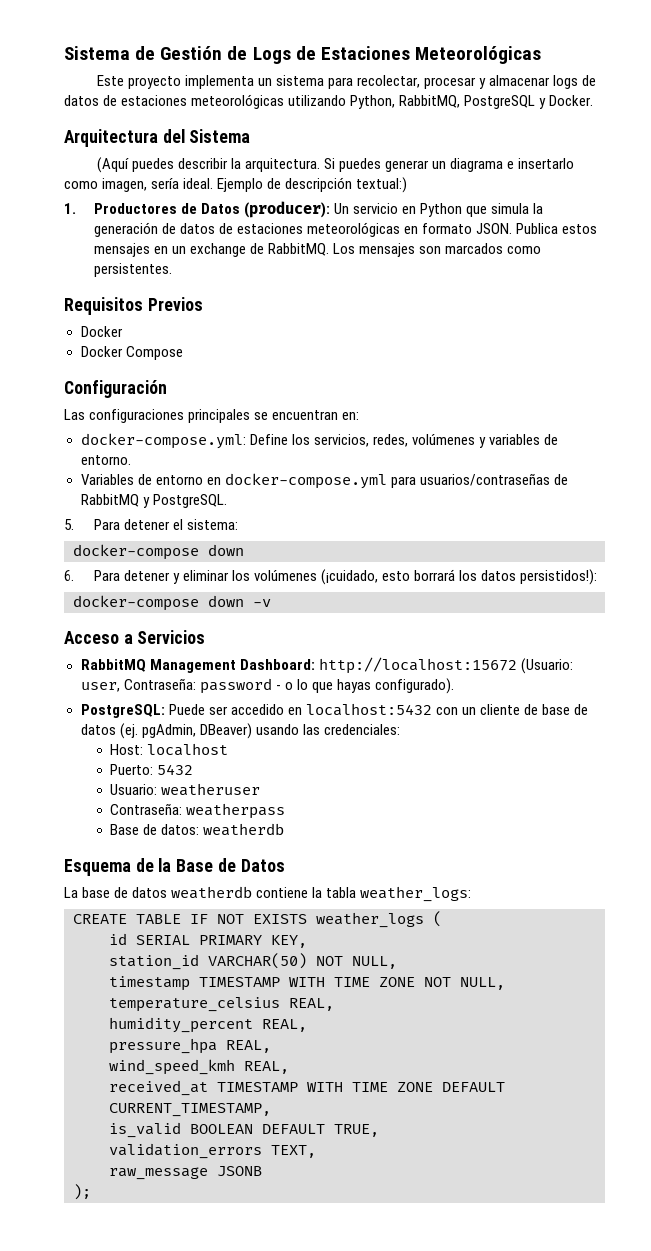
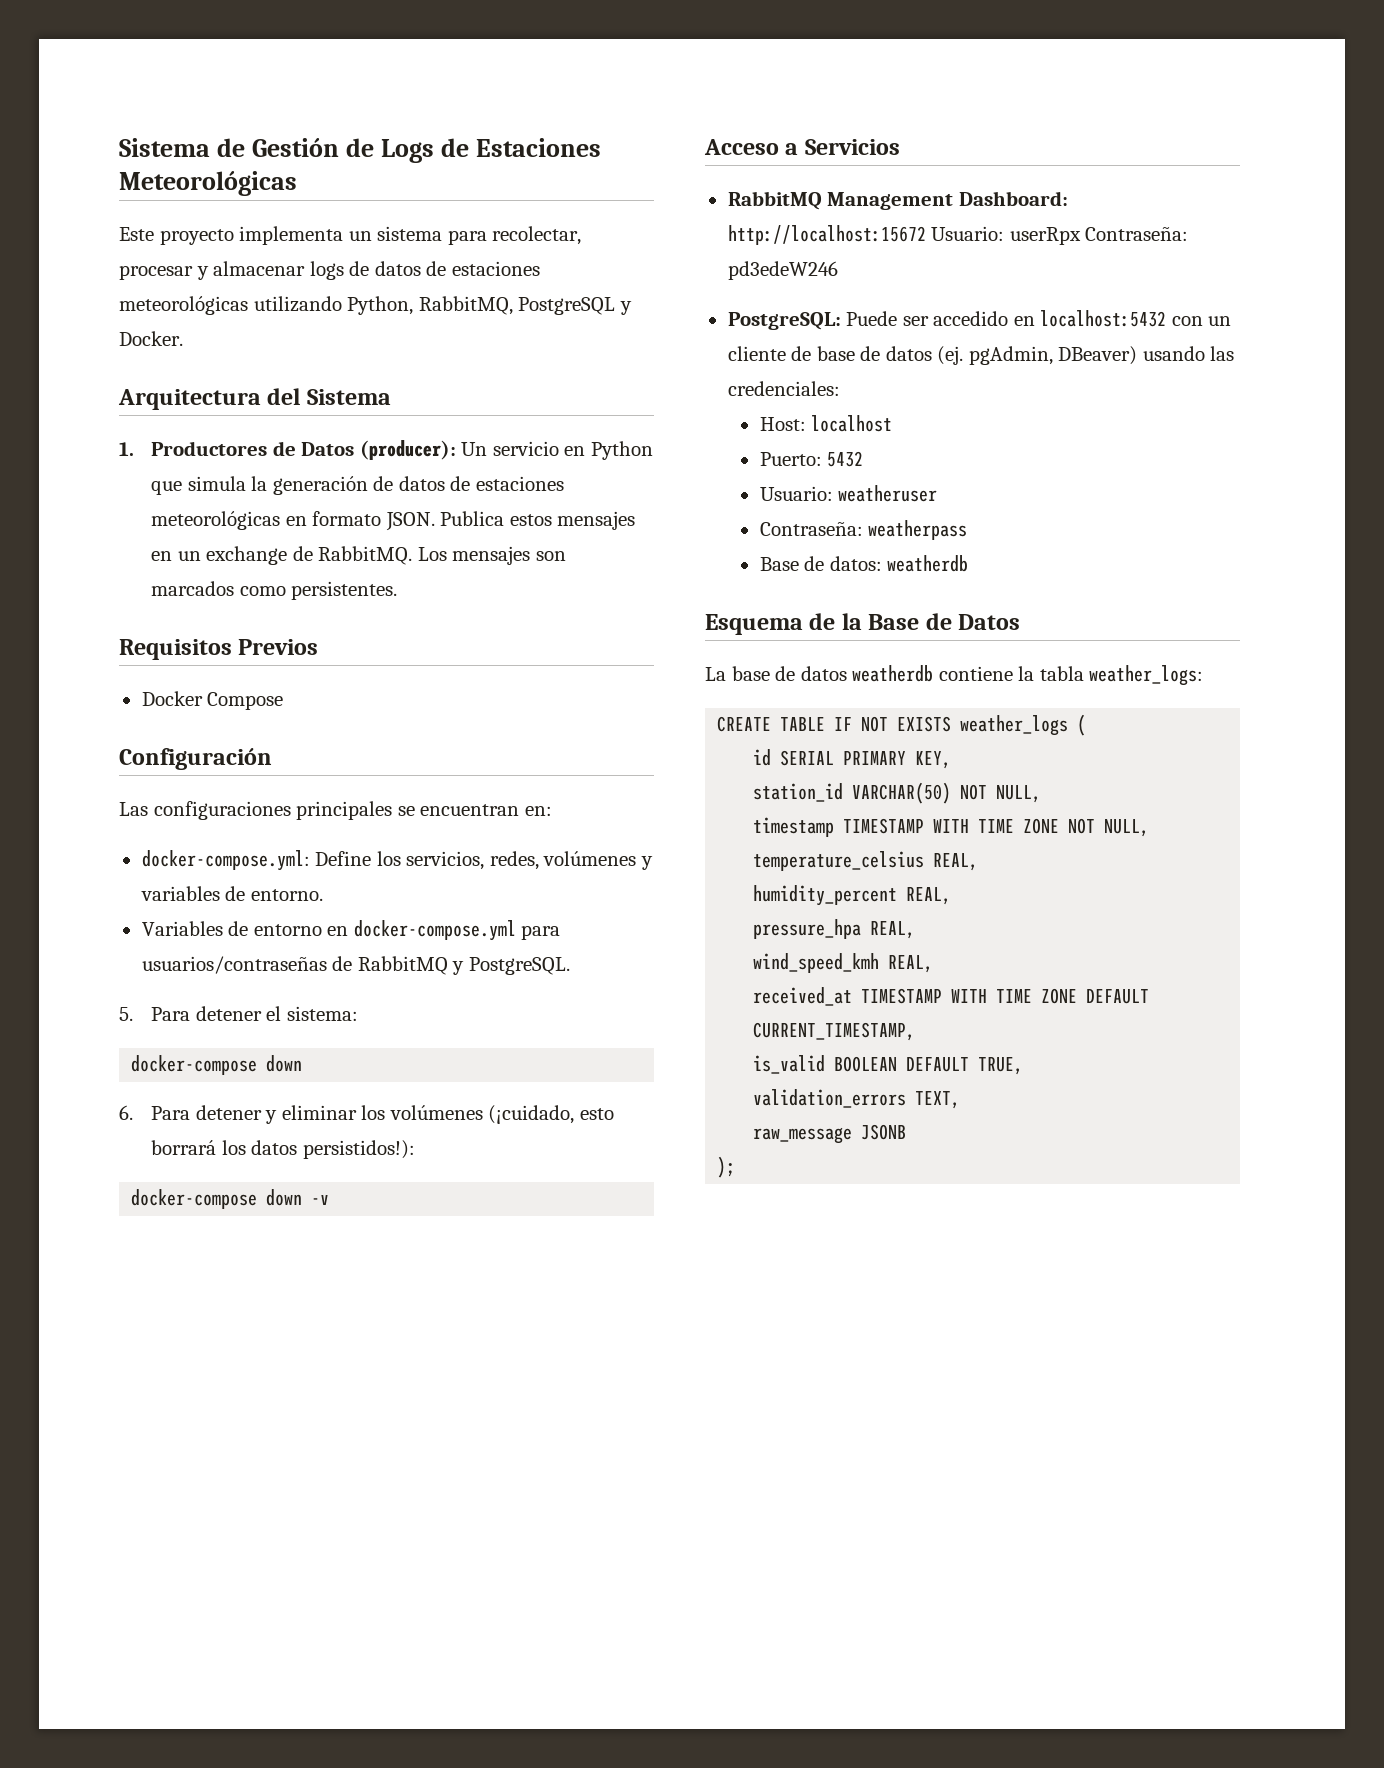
[96,157,575,173] [64,177,408,193] // (Aquí puedes describir la arquitectura. Si puedes generar un diagrama e insertarlo como imagen, sería ideal. Ejemplo de descripción textual:) -> (391, 397) none
[80,346,123,357] // Docker -> (203, 698) none
[520,658,573,674] [80,678,454,694] (Usuario: user, Contraseña: password - o lo que hayas configurado). -> [931,226,1189,245] [727,261,838,280] Usuario: userRpx Contraseña: pd3edeW246

